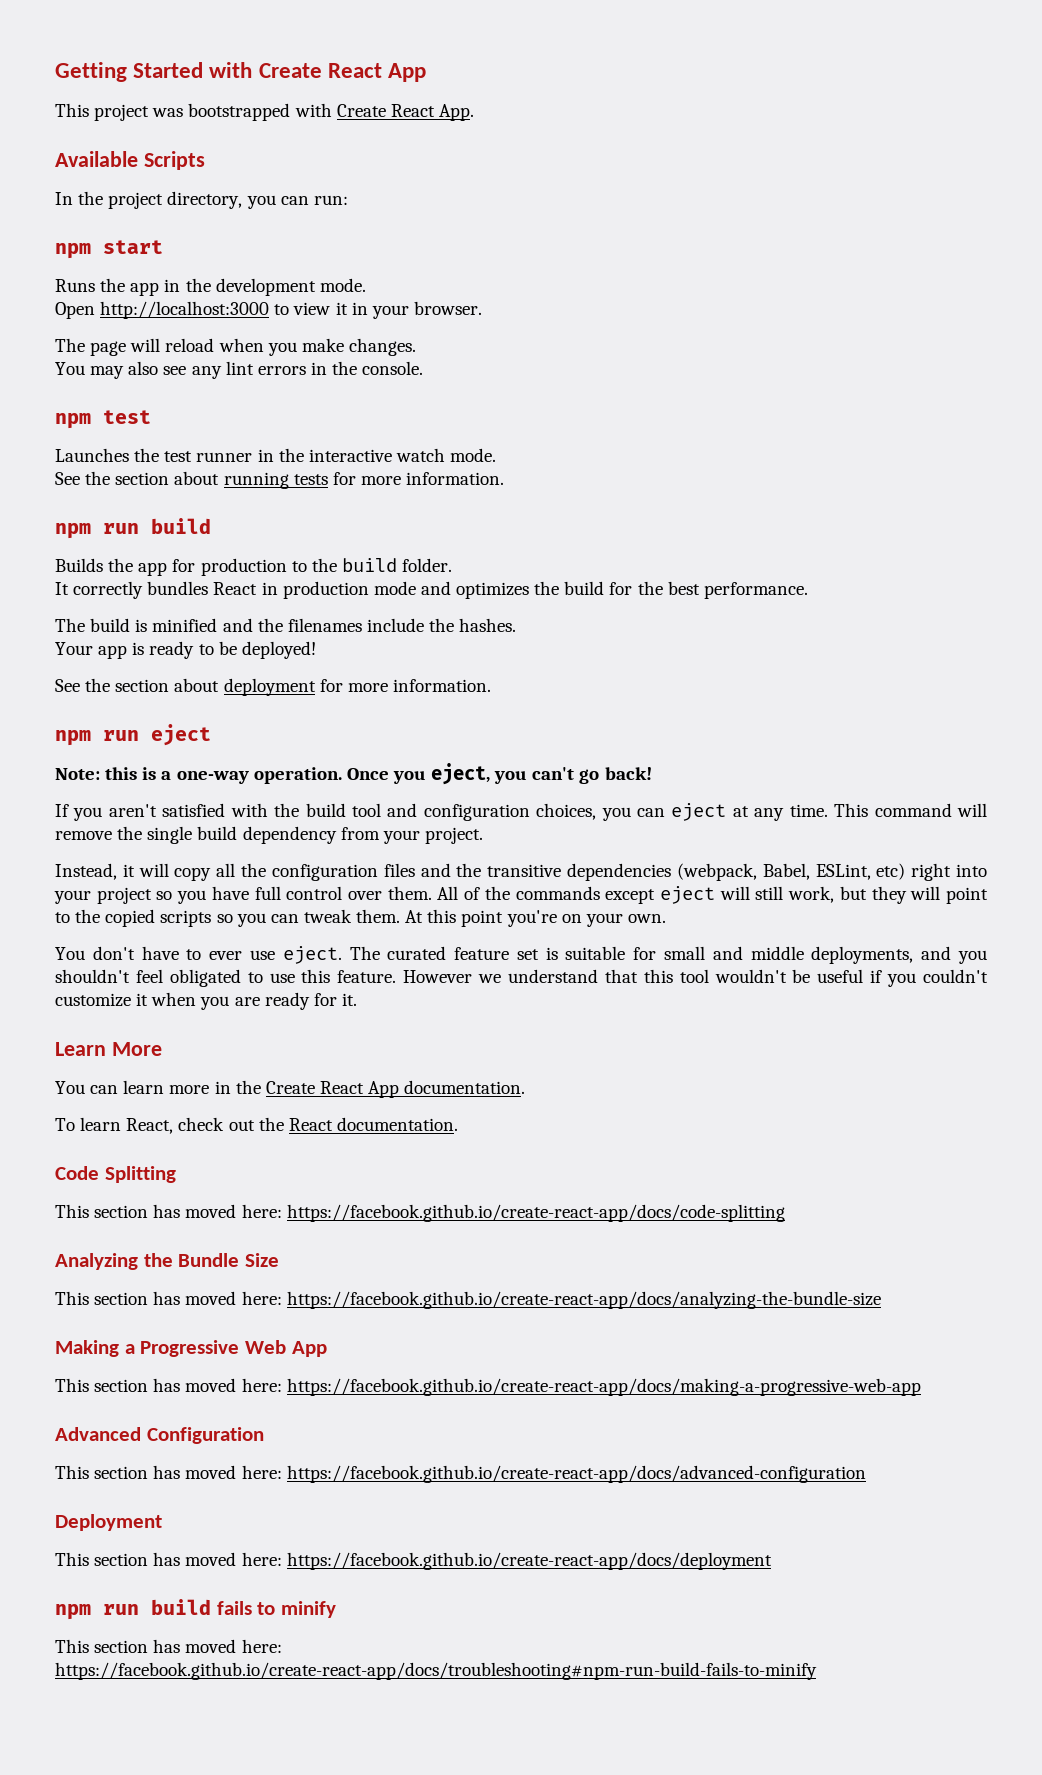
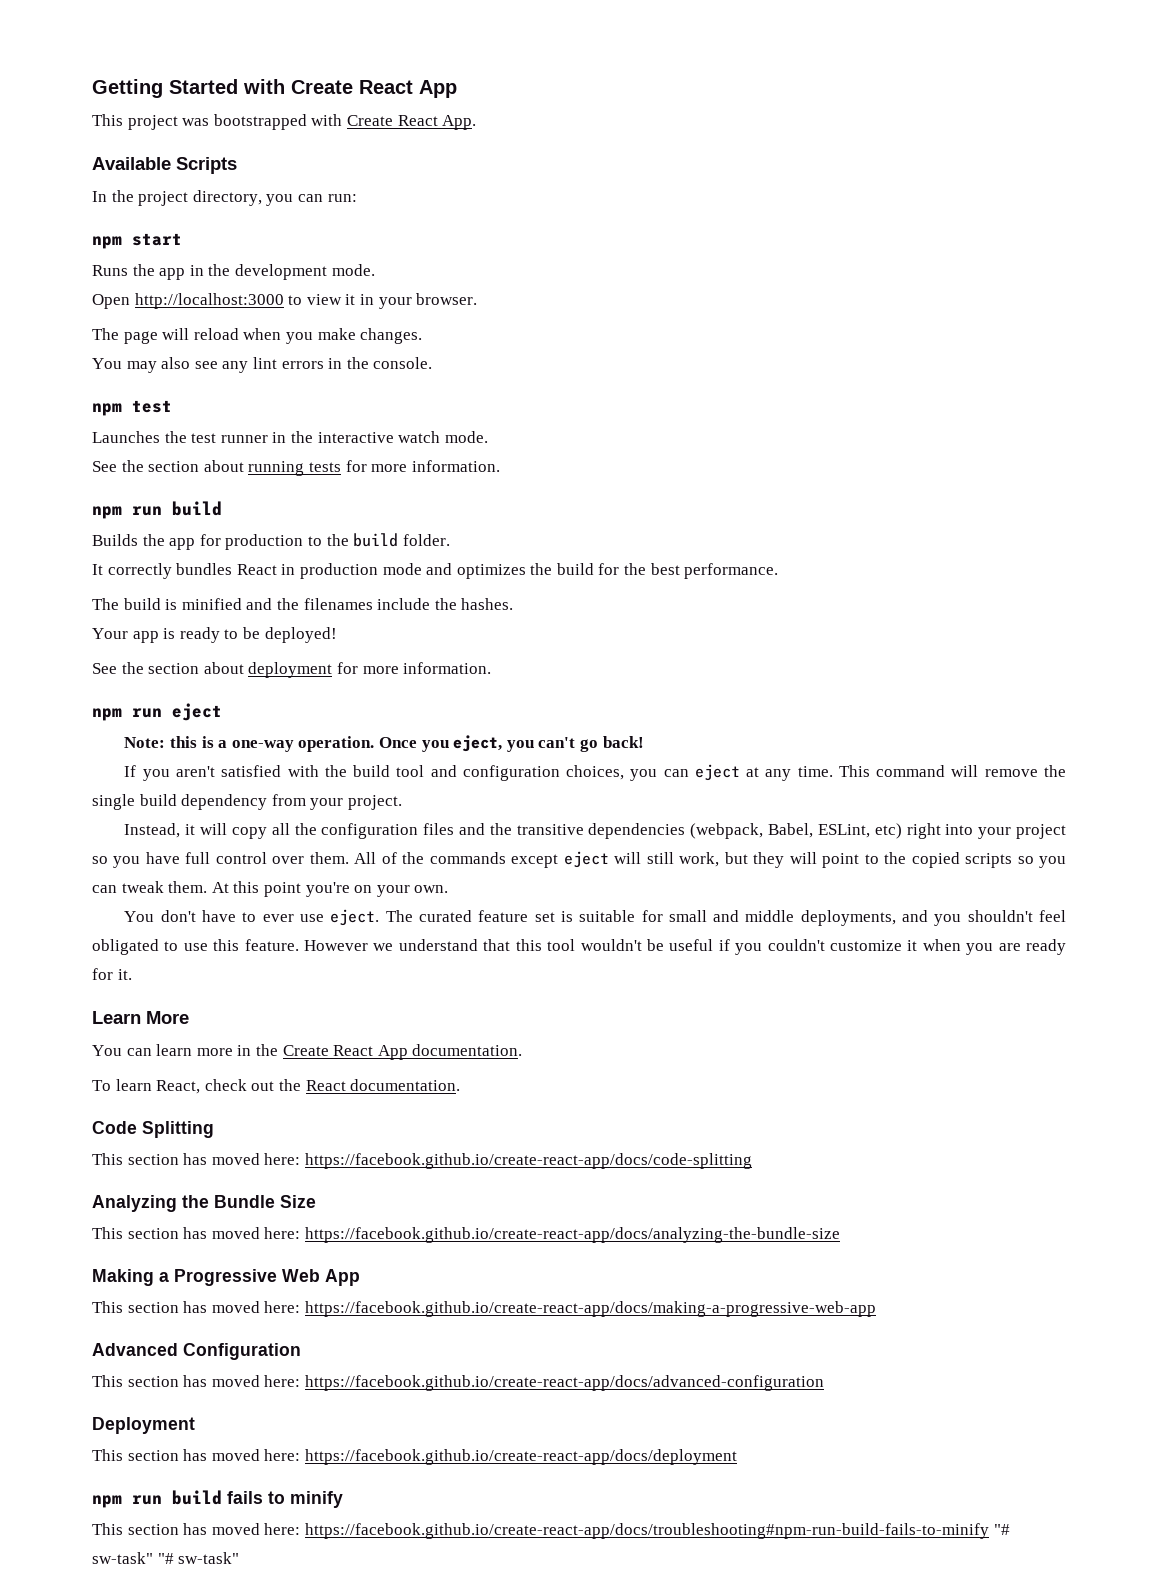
(817, 1671) none -> [993,1524,1010,1535] [92,1552,240,1564] "# sw-task" "# sw-task"

